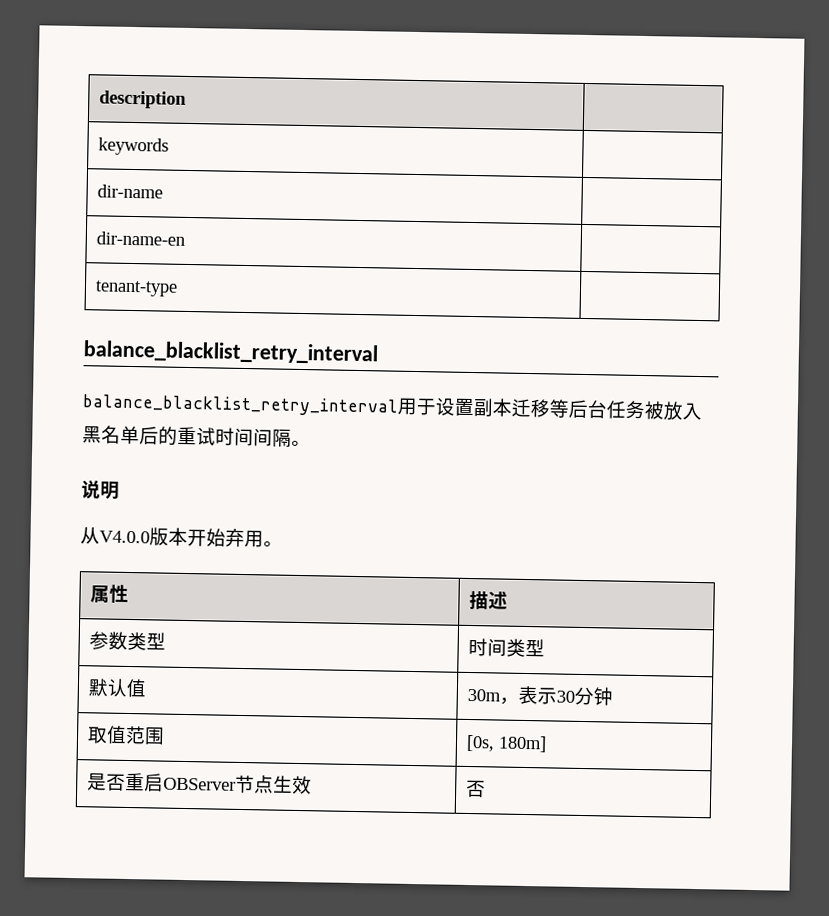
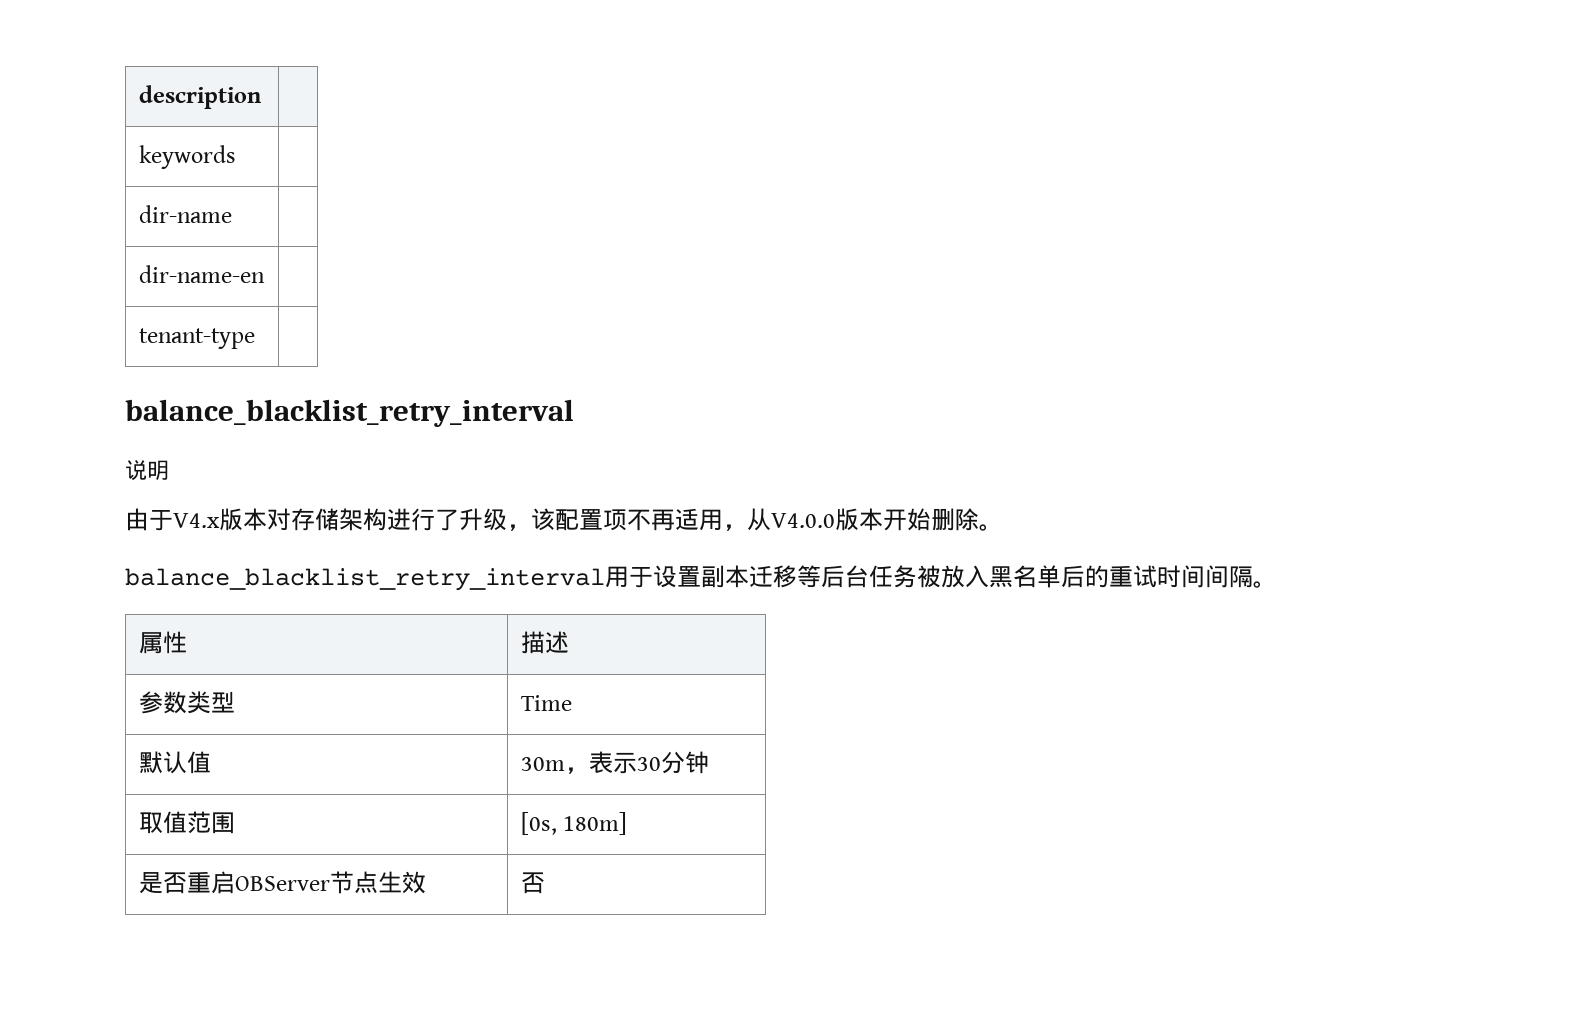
(378, 352) none -> [125,460,169,481] [125,508,1003,531] // 说明 // 由于V4.x版本对存储架构进行了升级，该配置项不再适用，从V4.0.0版本开始删除。
[81,480,120,500] [80,527,283,548] // 说明 // 从V4.0.0版本开始弃用。 -> (1277, 584) none
[467,637,545,657] 时间类型 -> [520,695,572,711] Time

